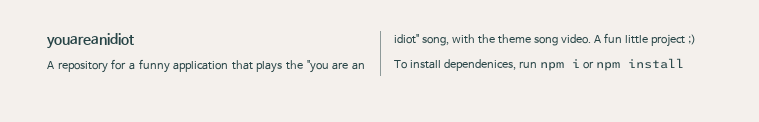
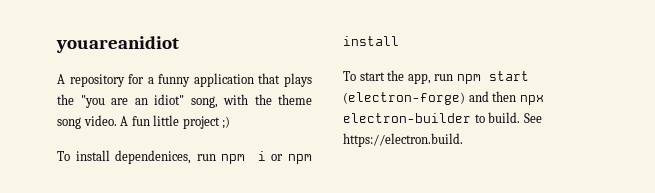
(684, 63) none -> [343,70,529,84] [343,91,544,105] [343,112,542,123] [343,133,463,147] // To start the app, run npm start (electron-forge) and then npx electron-builder to build. See https://electron.build.

